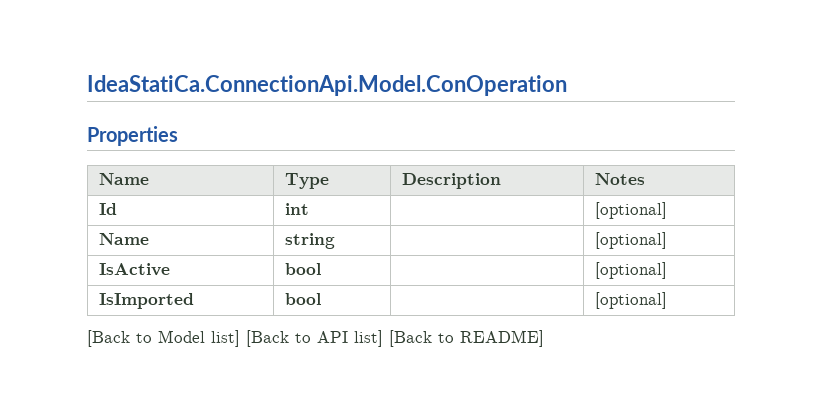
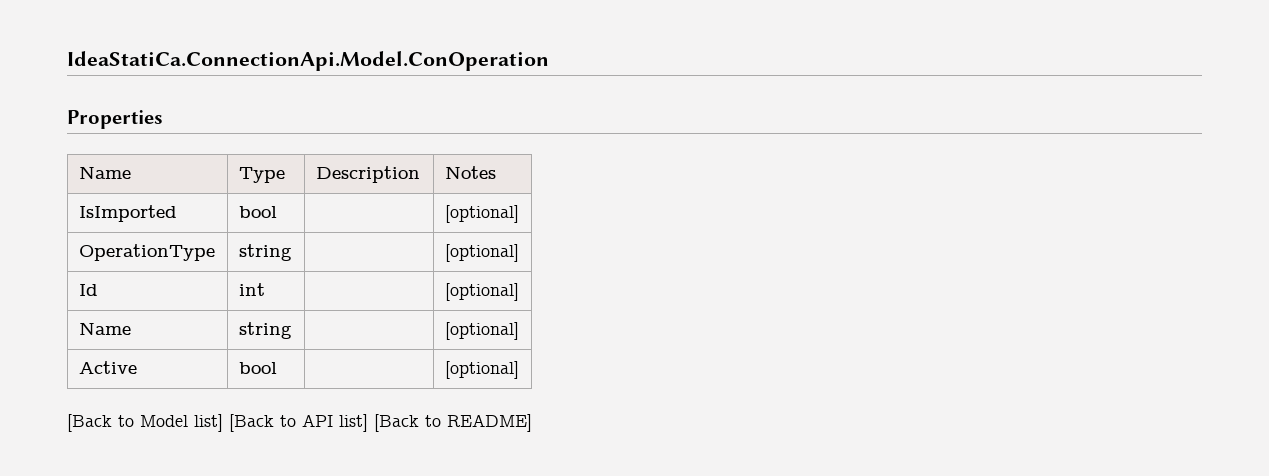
(645, 179) none -> [78,205,177,222] [238,206,277,218] [444,205,519,223] [78,244,215,261] [238,244,292,261] [444,244,519,262] // IsImported | bool | | [optional] // OperationType | string | | [optional]
[98,263,170,276] [284,263,321,275] [594,262,667,279] [98,293,194,309] IsActive | bool | | [optional] // IsImported -> [78,361,137,374] Active

